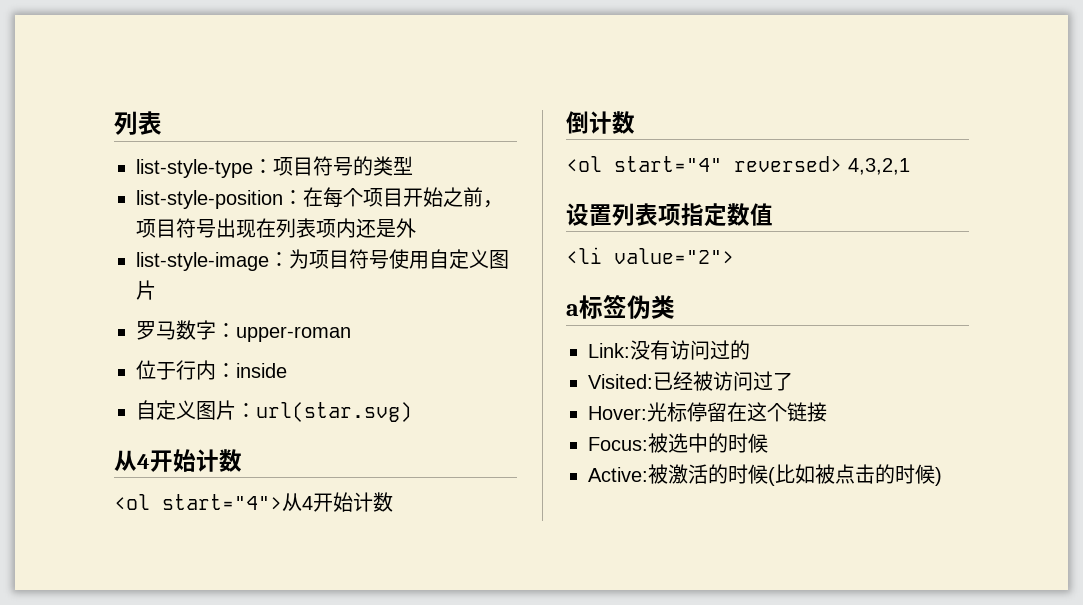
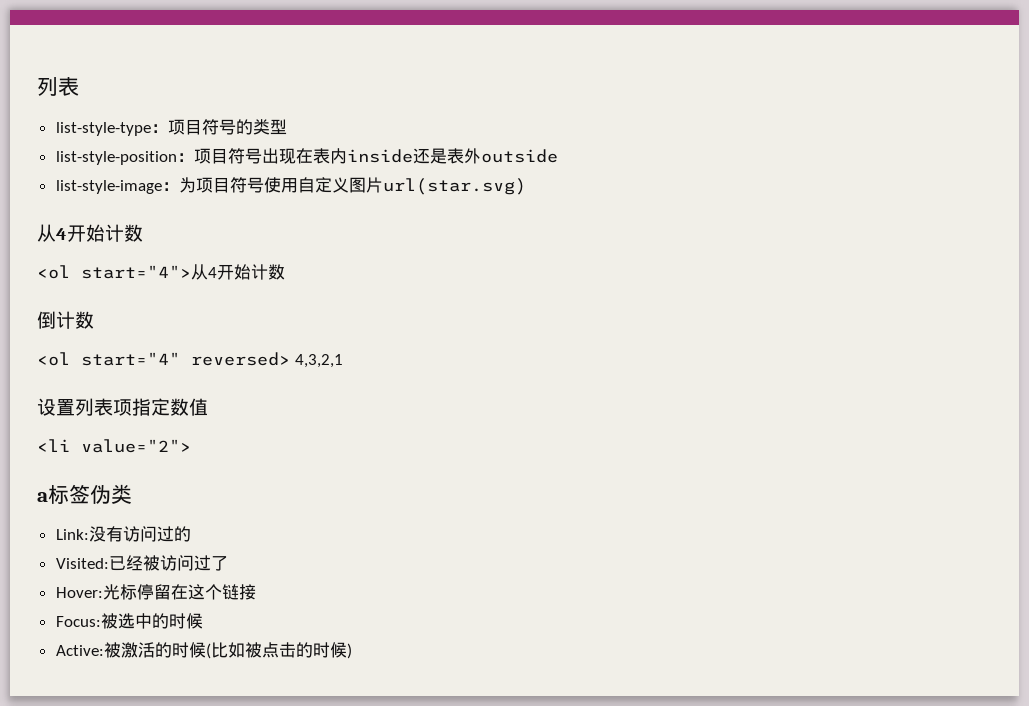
[303,187,503,208] [136,218,396,238] 在每个项目开始之前，项目符号出现在列表项内还是 -> [193,148,464,164] 项目符号出现在表内inside还是表
(416, 228) none -> [480,149,558,163] outside
[136,320,351,342] [136,360,287,380] [136,400,256,420] // 罗马数字：upper-roman // 位于行内：inside // 自定义图片： -> (383, 185) none

